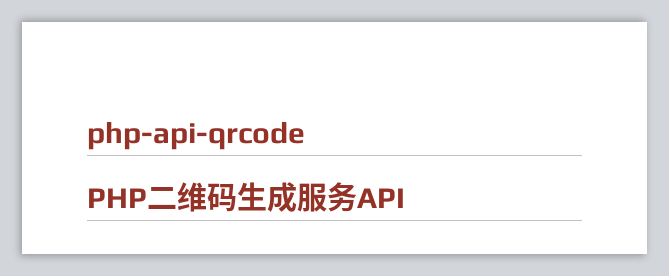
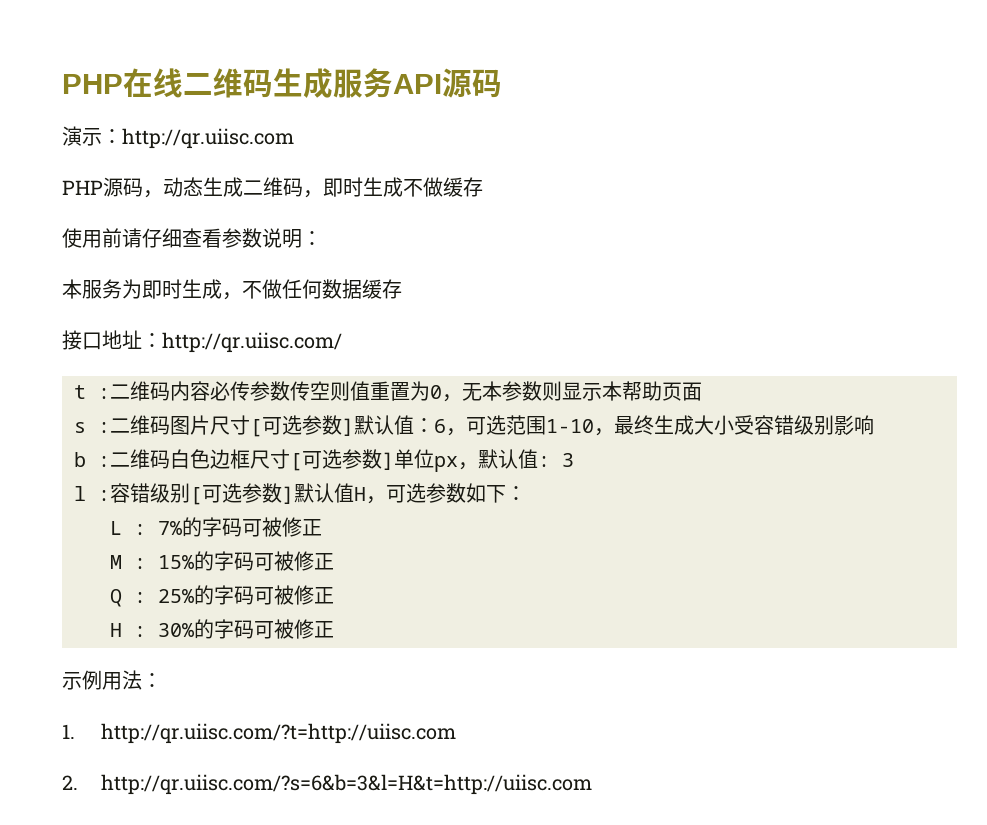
[87,122,305,150] [87,188,147,208] php-api-qrcode // PHP -> [62,68,183,98] PHP在线
(405, 198) none -> [442,68,502,98] [62,126,294,149] [62,177,483,198] [62,228,322,248] [62,279,402,300] [62,330,342,353] [74,381,702,402] [74,415,874,437] [74,449,574,472] [74,483,526,505] [110,517,322,537] [110,551,334,571] [110,585,334,607] [110,619,334,639] [62,670,162,690] [62,723,456,744] [62,774,592,795] 源码 // 演示：http://qr.uiisc.com // PHP源码，动态生成二维码，即时生成不做缓存 // 使用前请仔细查看参数说明： // 本服务为即时生成，不做任何数据缓存 // 接口地址：http://qr.uiisc.com/ // t :二维码内容必传参数传空则值重置为0，无本参数则显示本帮助页面 // s :二维码图片尺寸[可选参数]默认值：6，可选范围1-10，最终生成大小受容错级别影响 // b :二维码白色边框尺寸[可选参数]单位px，默认值: 3 // l :容错级别[可选参数]默认值H，可选参数如下： // L : 7%的字码可被修正 // M : 15%的字码可被修正 // Q : 25%的字码可被修正 // H : 30%的字码可被修正 // 示例用法： // 1. http://qr.uiisc.com/?t=http://uiisc.com // 2. http://qr.uiisc.com/?s=6&b=3&l=H&t=http://uiisc.com

